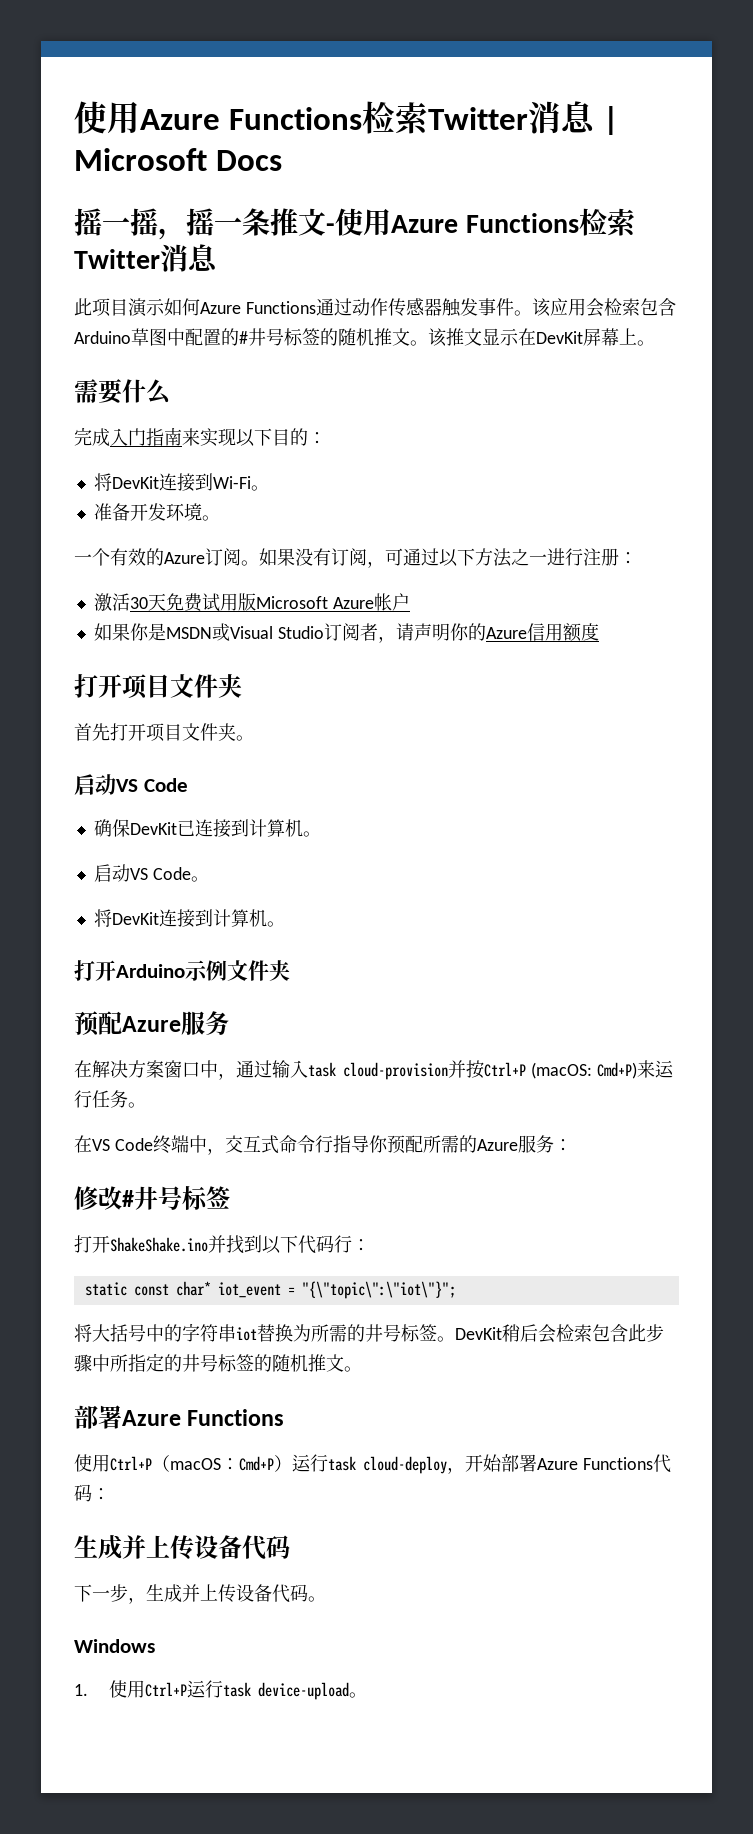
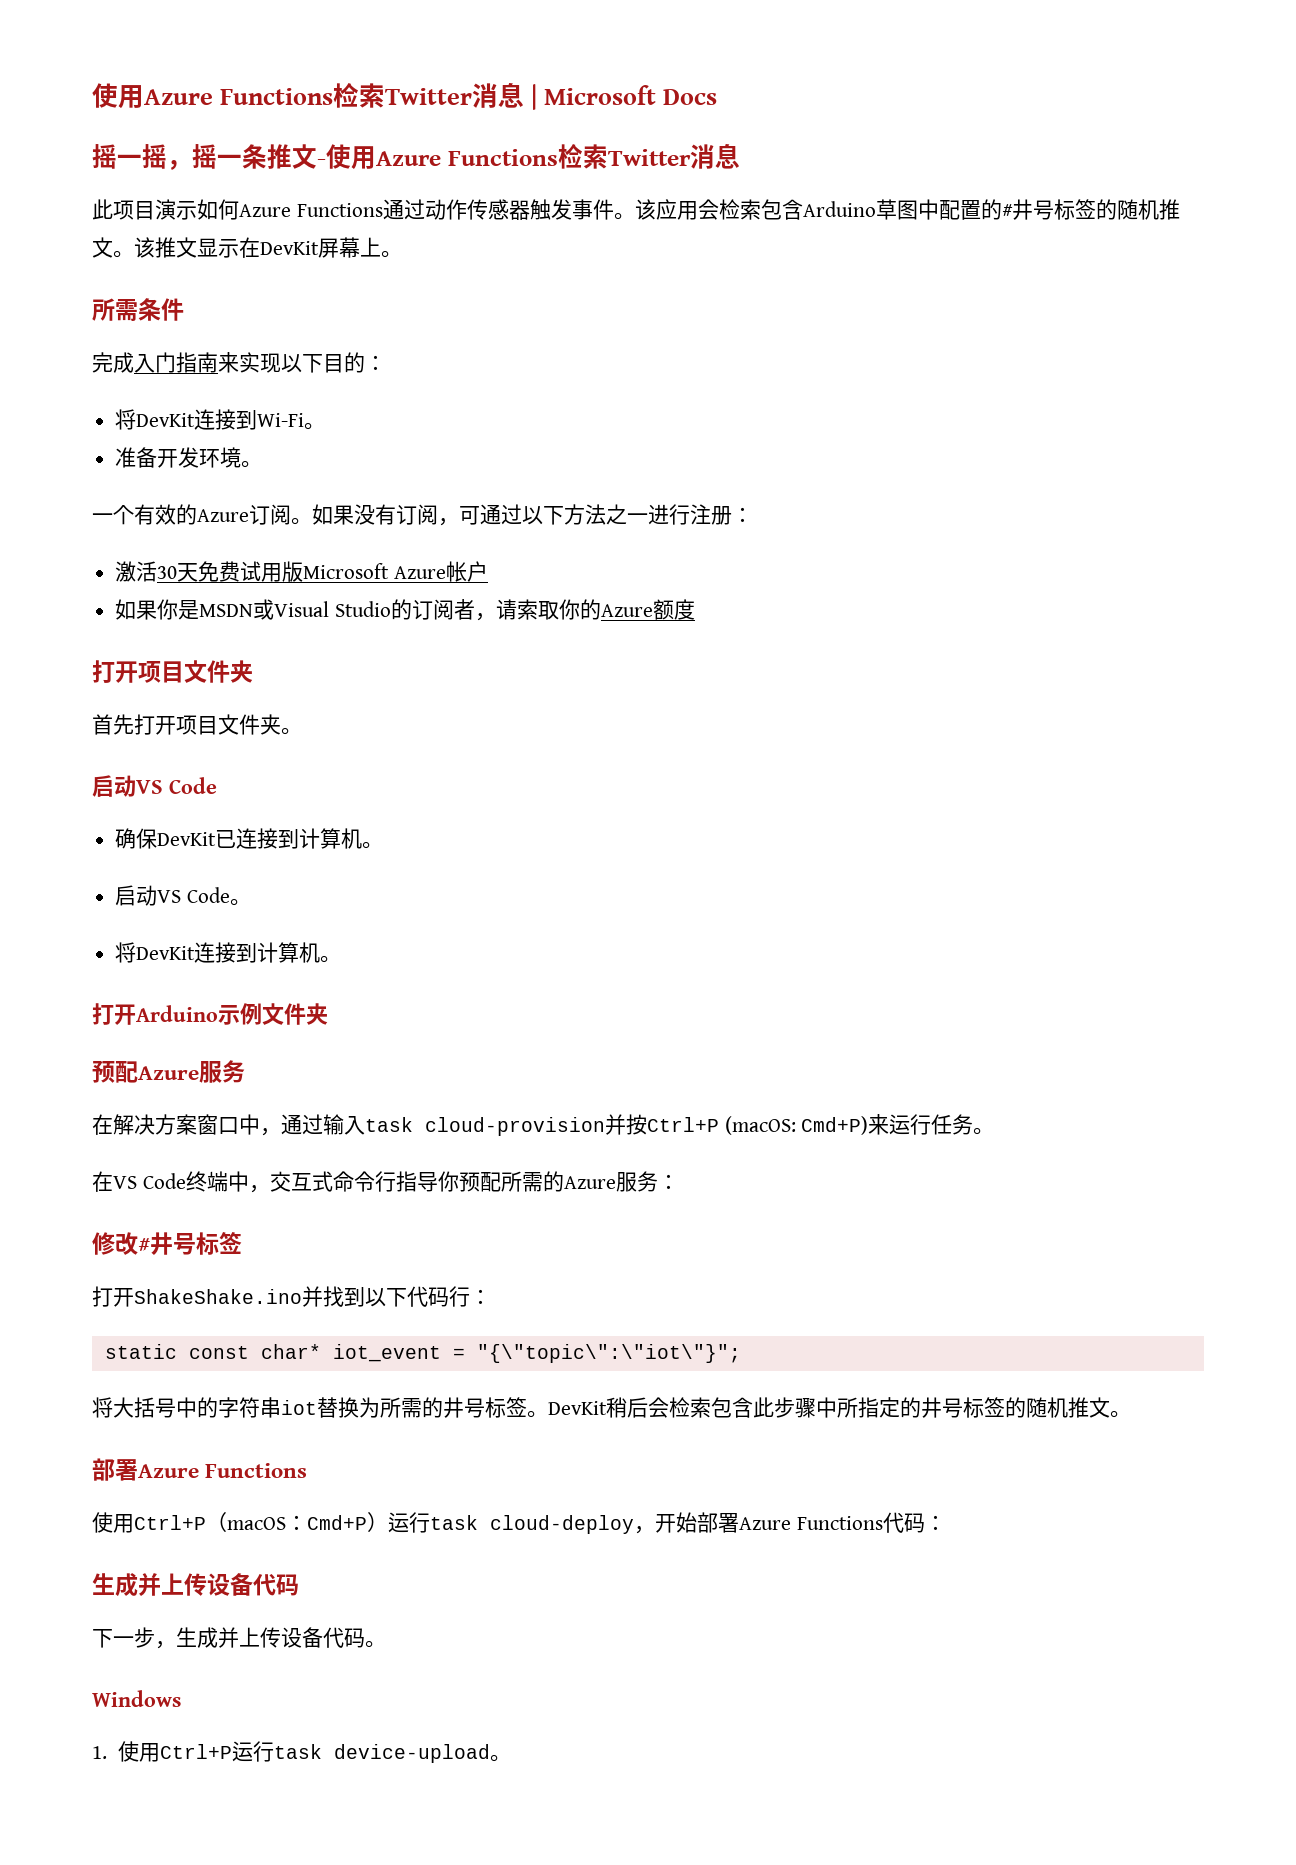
[74,379,171,405] 需要什么 -> [92,298,184,321] 所需条件
(324, 632) none -> [390,599,412,620] 的
[413,623,450,641] 声明 -> [516,599,559,620] 索取
[526,623,563,641] 信用 -> (653, 610) none

